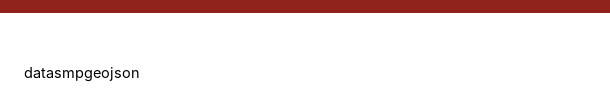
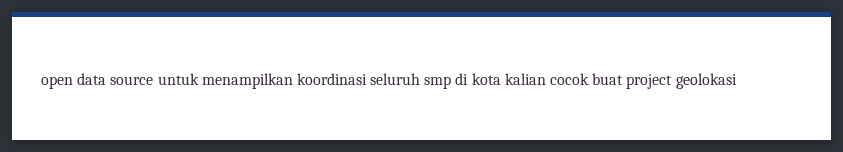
[24,67,140,82] datasmpgeojson -> [41,73,737,89] open data source untuk menampilkan koordinasi seluruh smp di kota kalian cocok buat project geolokasi

